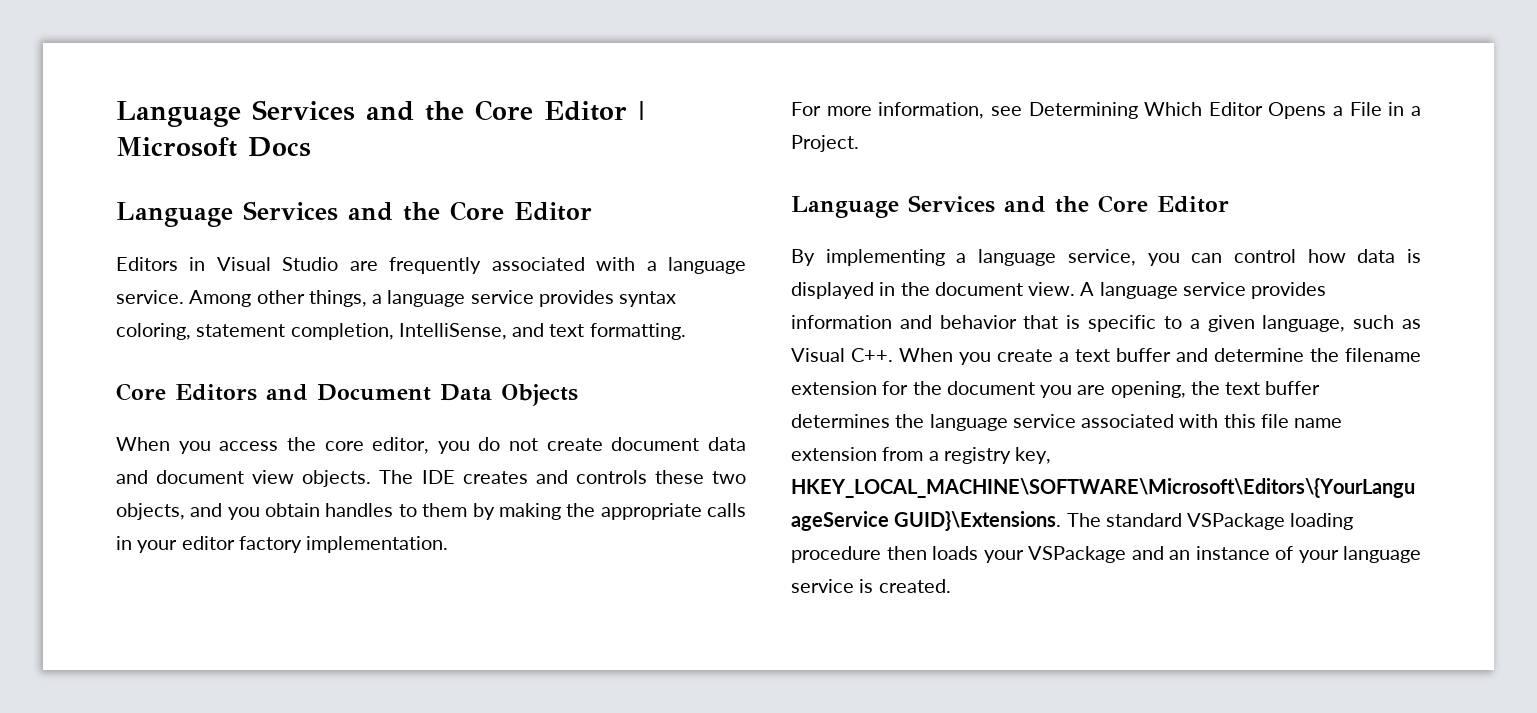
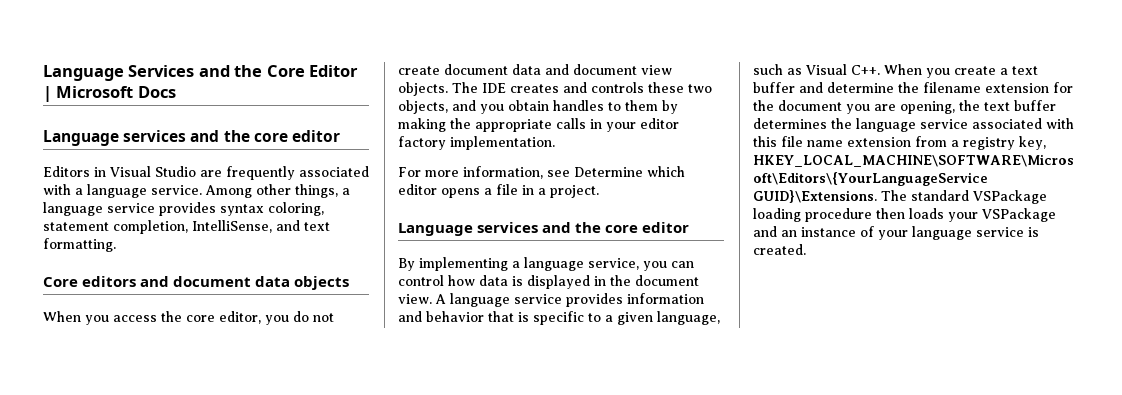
[243,201,592,221] Services and the Core Editor -> [123,130,340,142] services and the core editor
[175,384,578,406] Editors and Document Data Objects -> [82,276,350,290] editors and document data objects
[1028,102,1382,119] Determining Which Editor Opens a File -> [574,166,685,177] [398,184,518,198] Determine which editor opens a file
[791,135,859,152] [791,195,1229,218] Project. // Language Services and the Core Editor -> [550,185,599,198] [398,222,690,236] project. // Language services and the core editor

